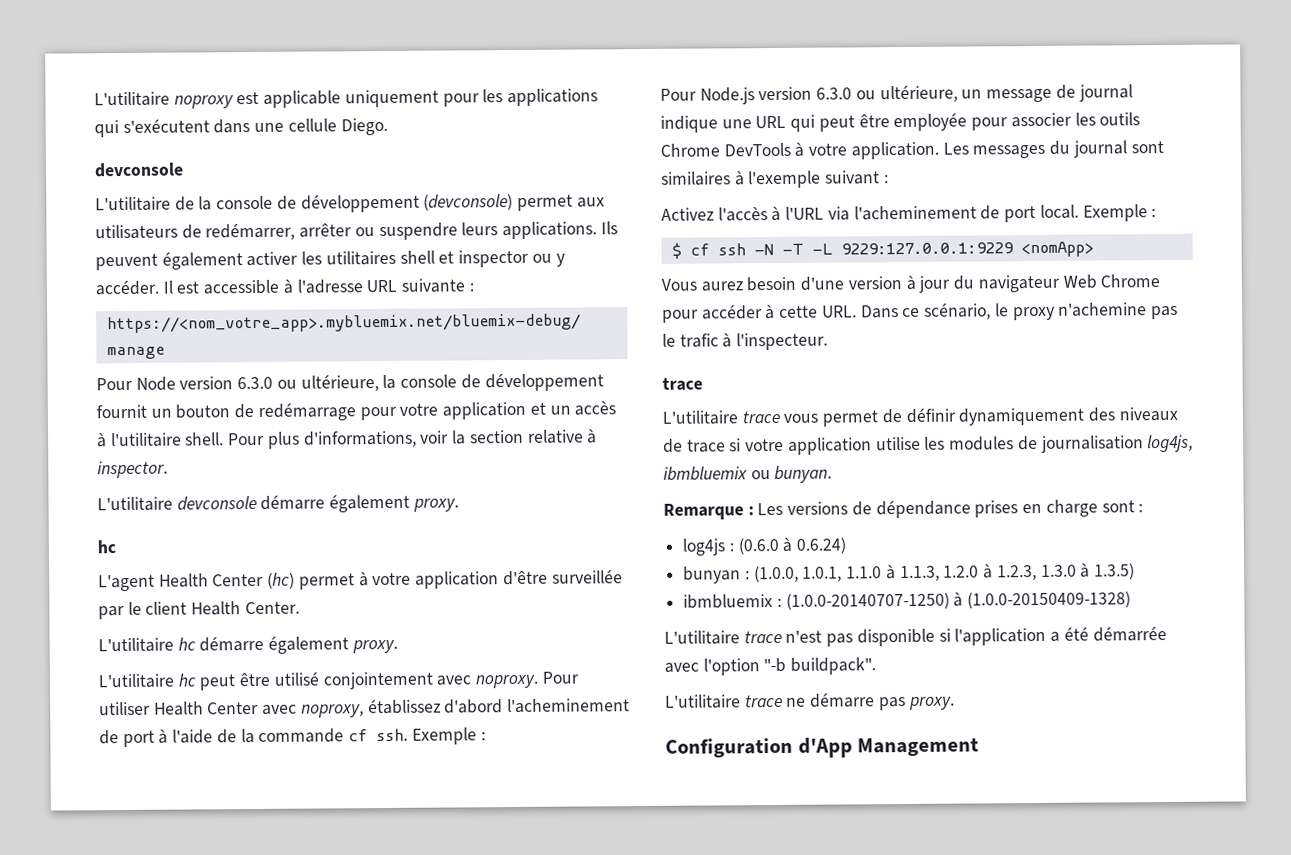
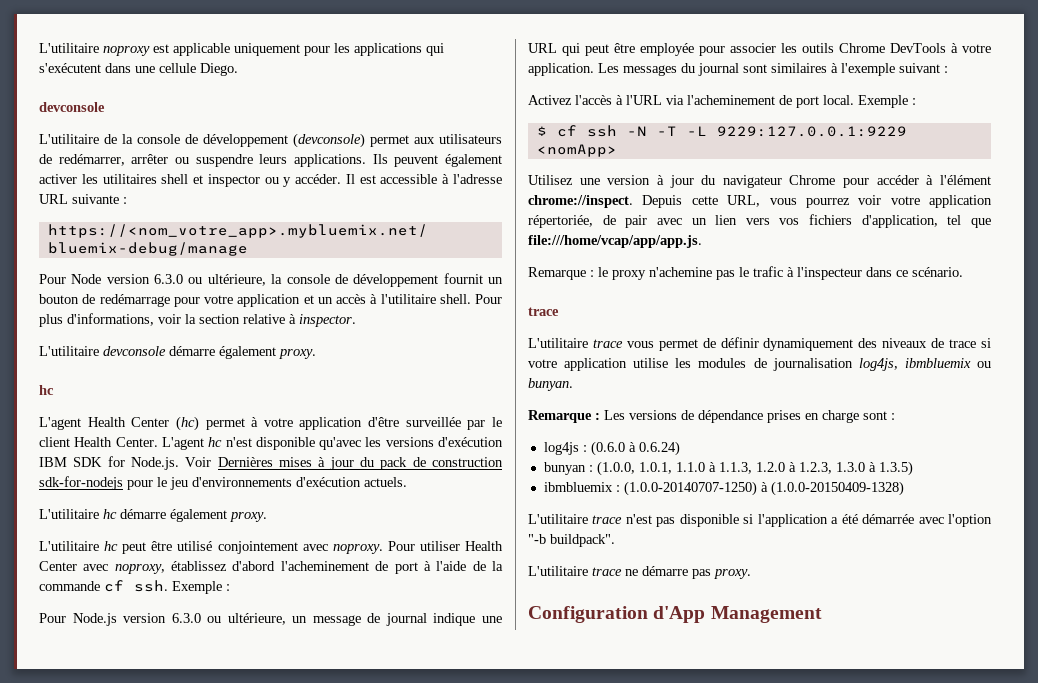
(300, 608) none -> [161,437,504,450] [39,456,503,470] [39,476,407,490] L'agent hc n'est disponible qu'avec les versions d'exécution IBM SDK for Node.js. Voir Dernières mises à jour du pack de construction sdk-for-nodejs pour le jeu d'environnements d'exécution actuels.
[661,276,845,292] Vous aurez besoin d'une -> [528,175,600,185] Utilisez une
[1062,274,1097,289] Web -> (782, 181) none
[779,302,992,320] cette URL. Dans ce scénario, -> [940,175,991,185] [528,195,992,208] [528,214,991,228] [528,235,702,248] [528,267,594,280] l'élément chrome://inspect. Depuis cette URL, vous pourrez voir votre application répertoriée, de pair avec un lien vers vos fichiers d'application, tel que file:///home/vcap/app/app.js. // Remarque :
[736,332,829,351] l'inspecteur. -> [797,267,963,280] l'inspecteur dans ce scénario.

